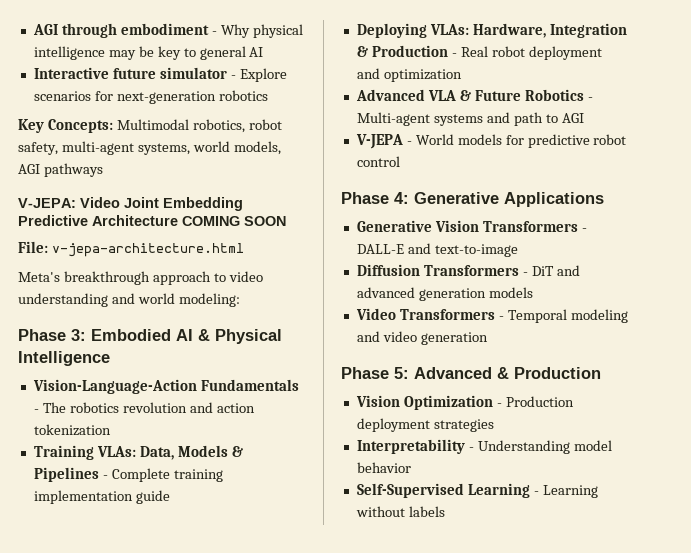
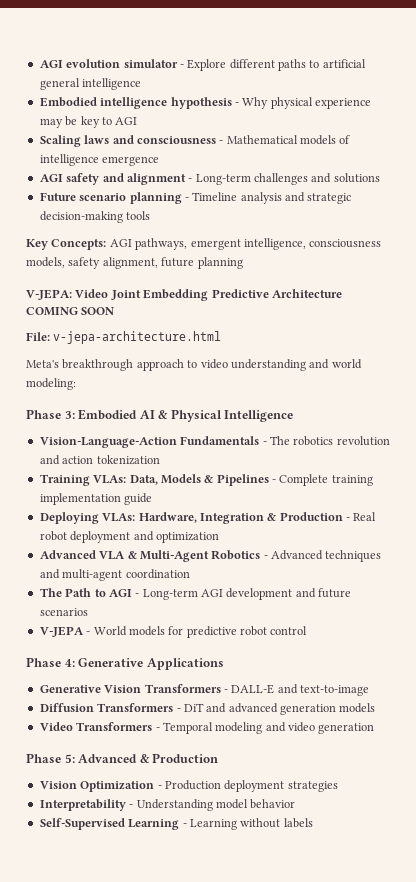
[32,23,209,38] AGI through embodiment -> [39,59,366,71] [39,78,142,90] [39,97,232,109] AGI evolution simulator - Explore different paths to artificial general intelligence // Embodied intelligence hypothesis
[33,46,105,60] intelligence -> [315,98,371,109] experience
[199,46,264,60] [33,67,287,82] [33,90,268,104] [18,119,282,133] [18,141,281,155] [18,163,103,177] general AI // Interactive future simulator - Explore scenarios for next-generation robotics // Key Concepts: Multimodal robotics, robot safety, multi-agent systems, world models, AGI pathways -> [115,117,138,125] [39,135,351,147] [39,154,160,166] [39,173,380,185] [39,192,352,204] [39,211,151,223] [26,238,382,250] [26,257,243,269] AGI // Scaling laws and consciousness - Mathematical models of intelligence emergence // AGI safety and alignment - Long-term challenges and solutions // Future scenario planning - Timeline analysis and strategic decision-making tools // Key Concepts: AGI pathways, emergent intelligence, consciousness models, safety alignment, future planning
[474,90,521,101] Future -> [139,550,209,562] Multi-Agent
[356,112,584,126] Multi-agent systems and path to AGI -> [271,550,382,562] [39,569,190,581] [39,588,352,600] [39,608,88,616] Advanced techniques and multi-agent coordination // The Path to AGI - Long-term AGI development and future scenarios

